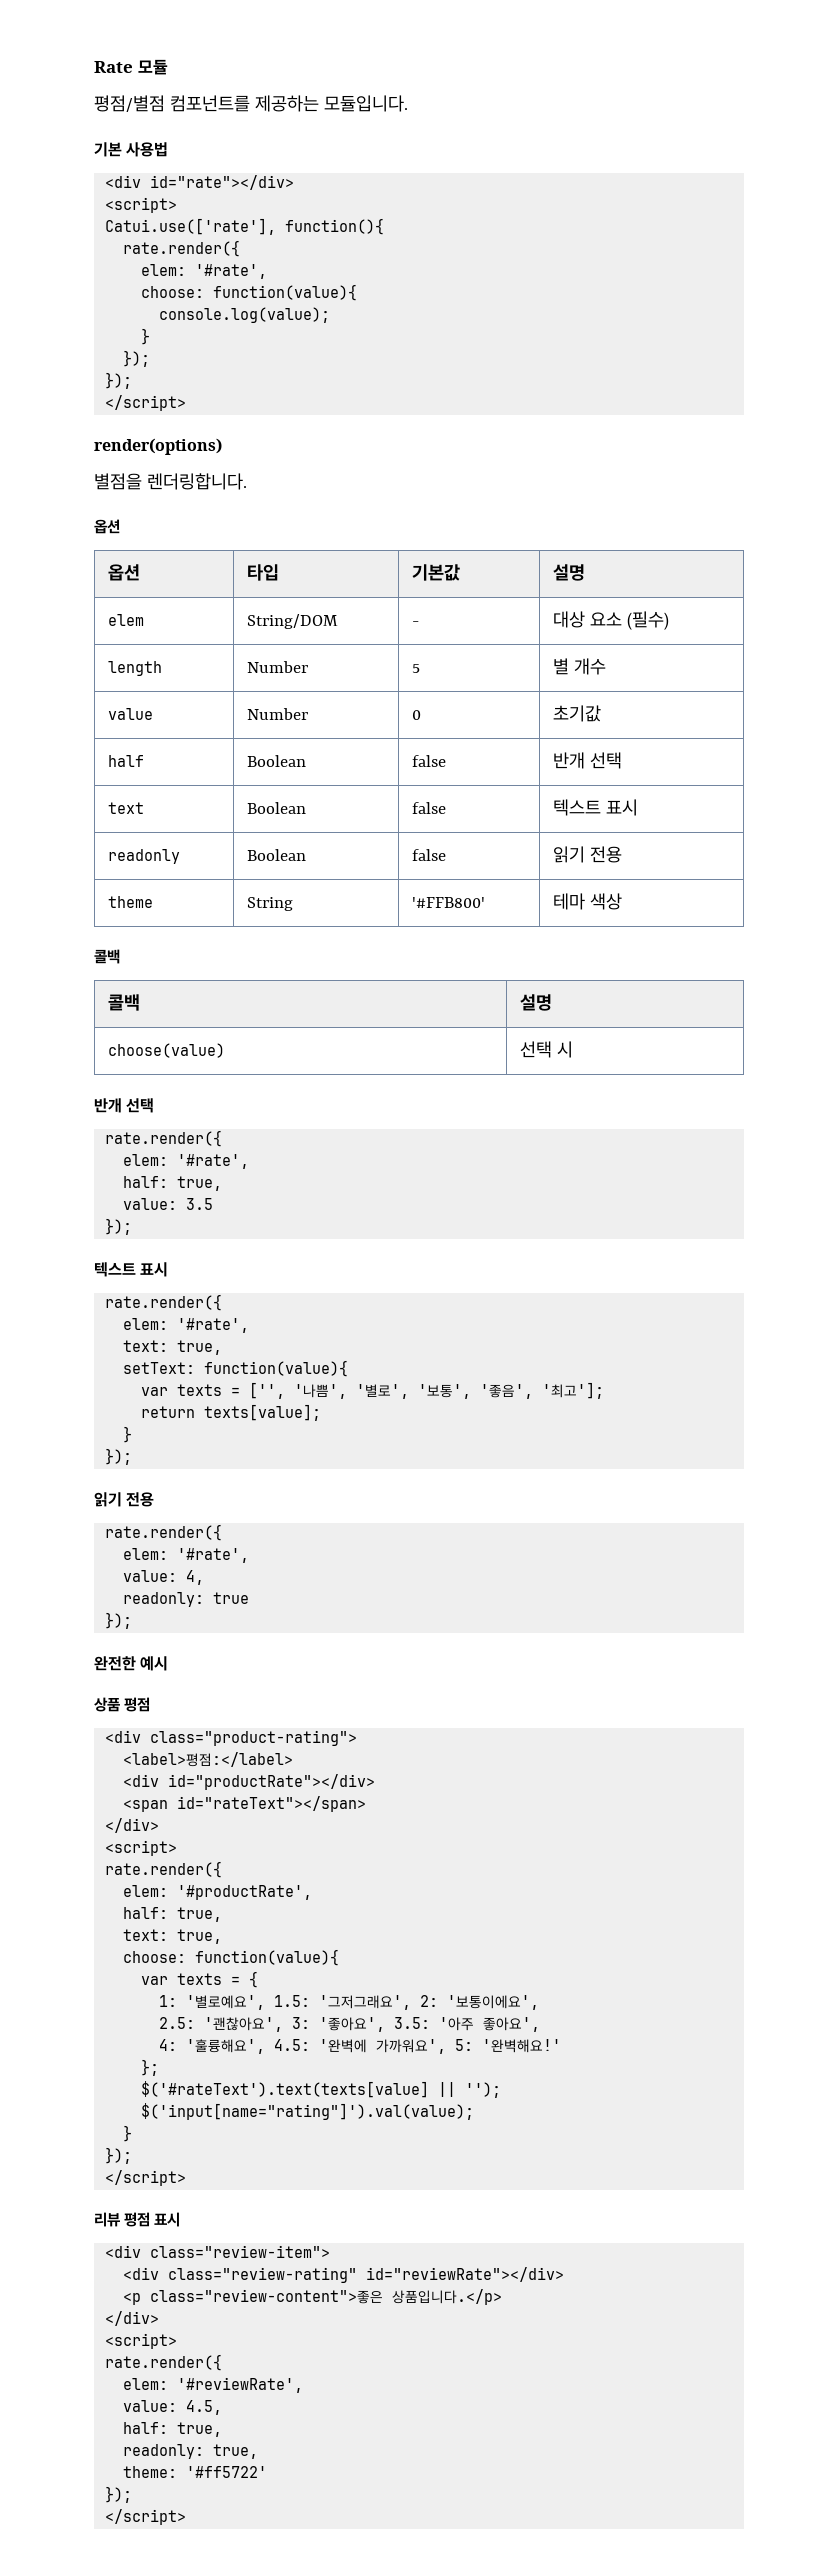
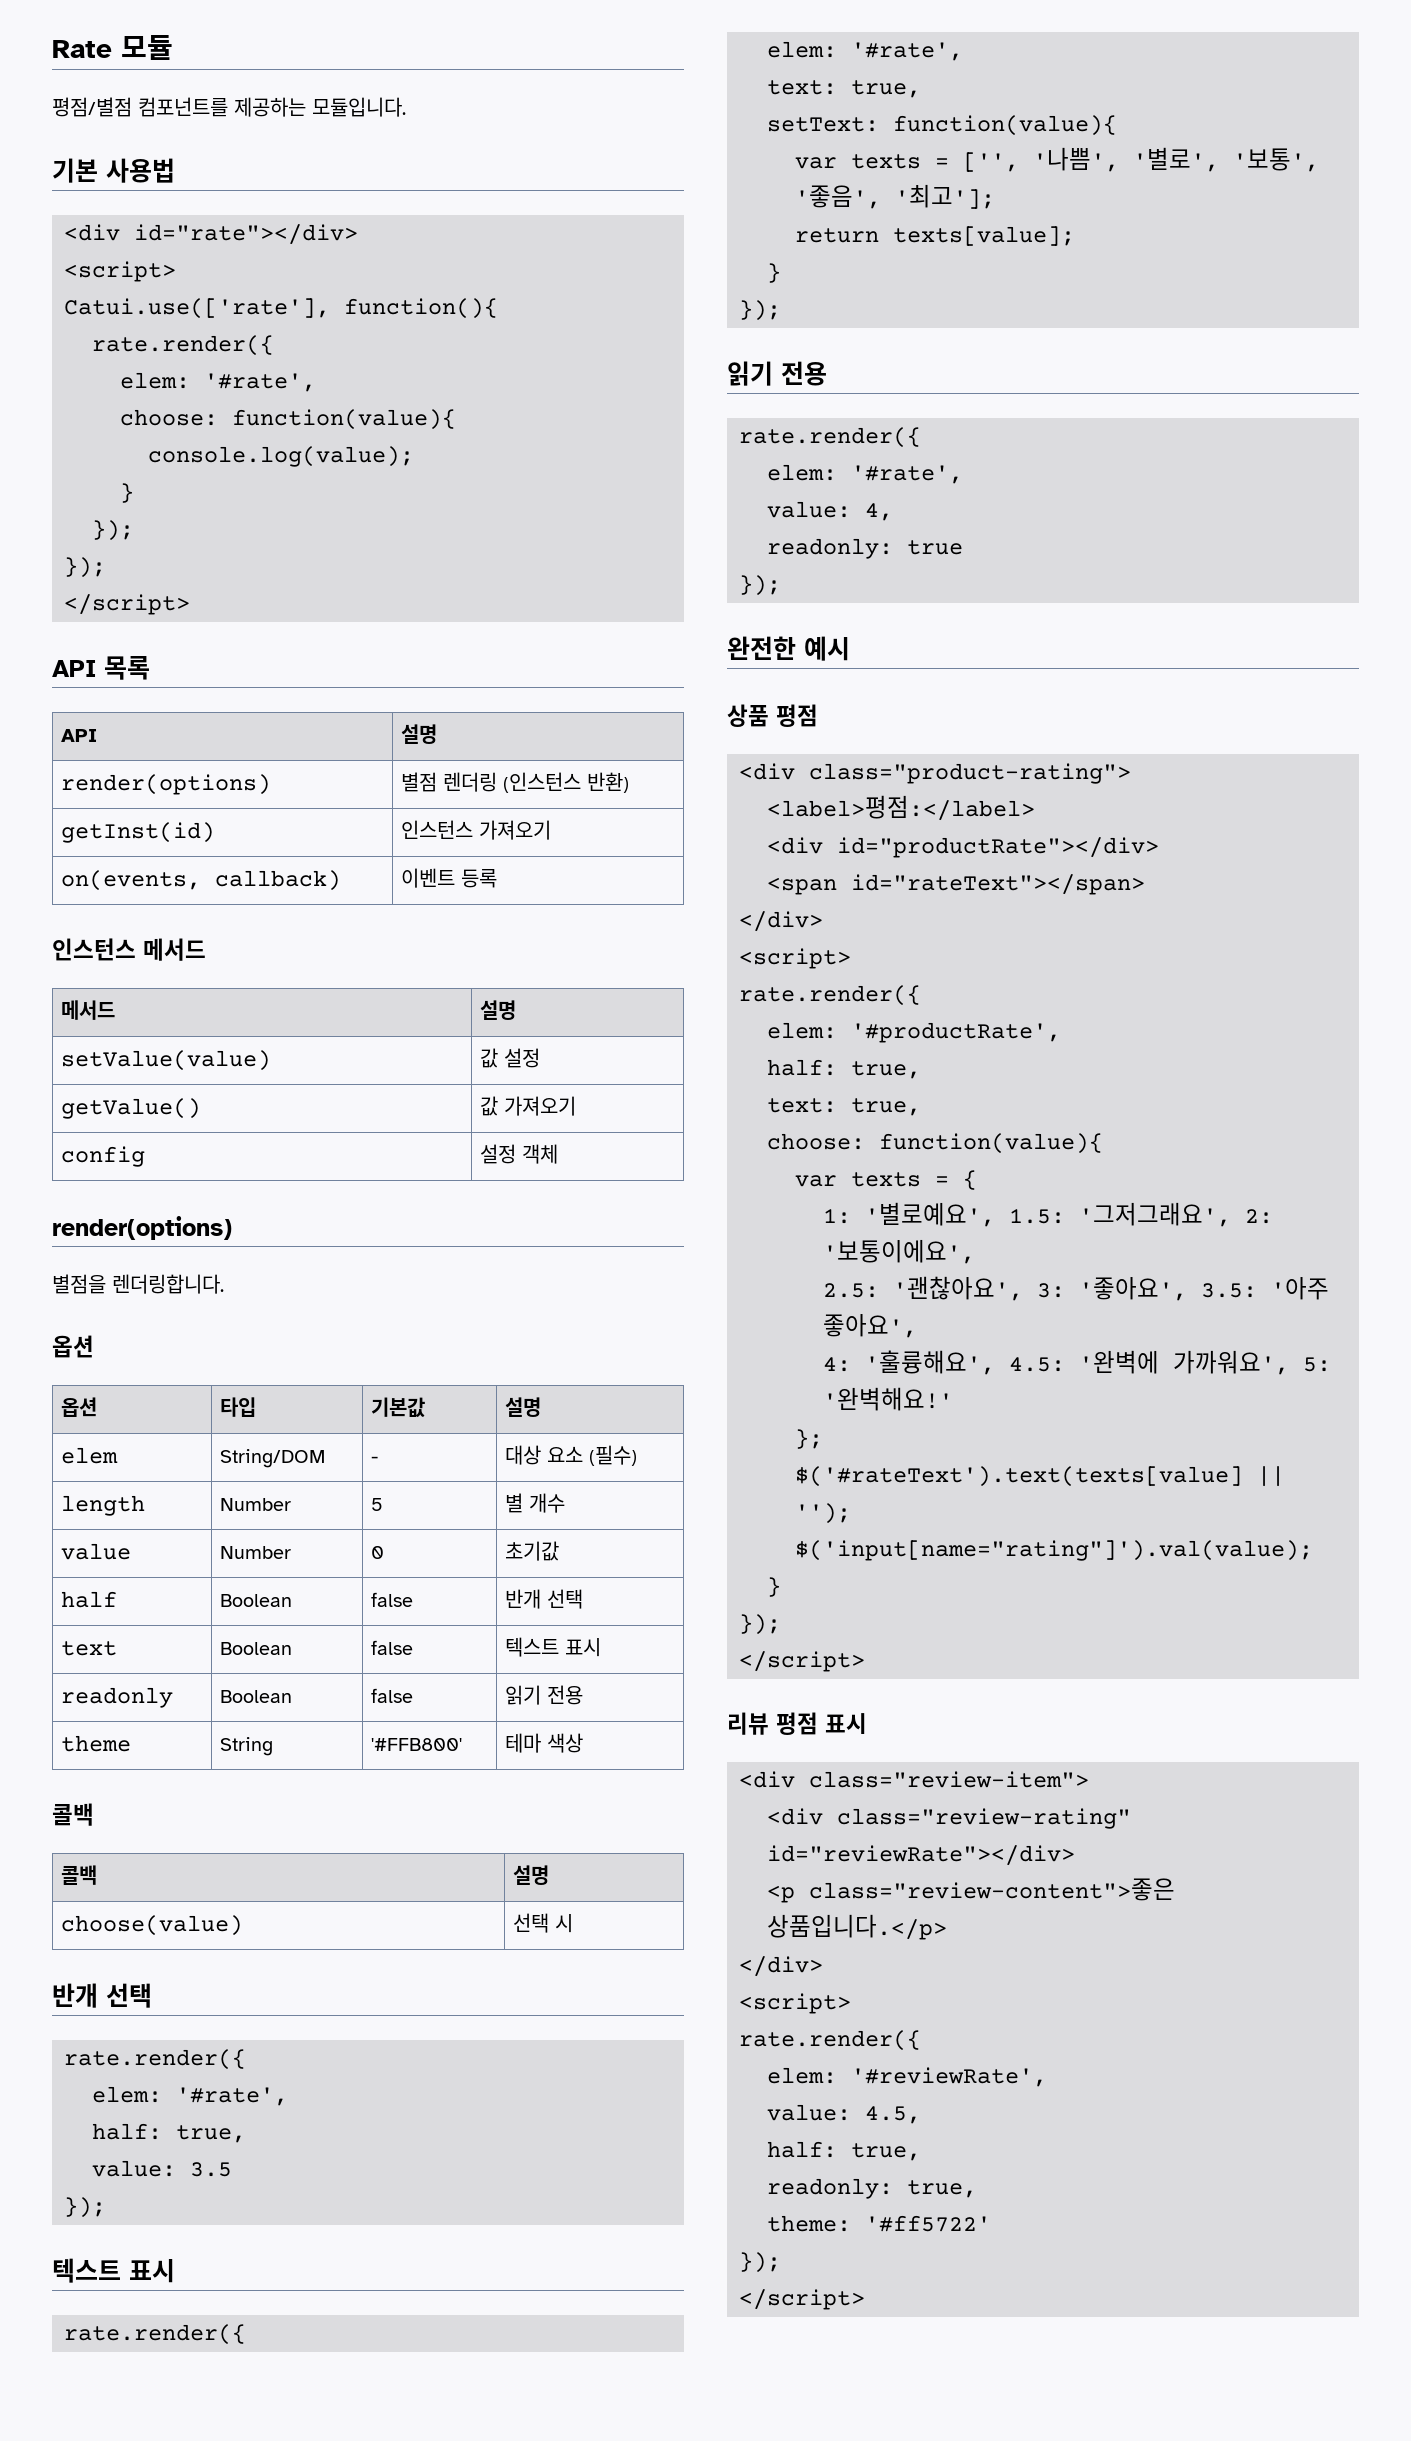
(187, 403) none -> [52,656,150,680] [60,729,97,742] [400,724,437,744] [60,774,271,795] [400,772,629,793] [60,822,215,843] [400,820,551,840] [60,870,341,891] [400,868,497,888] [52,938,206,961] [60,1000,115,1020] [479,1000,516,1020] [60,1050,271,1071] [479,1048,540,1068] [60,1098,201,1119] [479,1096,576,1116] [60,1146,145,1167] [479,1144,558,1164] // API 목록 // API | 설명 // render(options) | 별점 렌더링 (인스턴스 반환) // getInst(id) | 인스턴스 가져오기 // on(events, callback) | 이벤트 등록 // 인스턴스 메서드 // 메서드 | 설명 // setValue(value) | 값 설정 // getValue() | 값 가져오기 // config | 설정 객체

